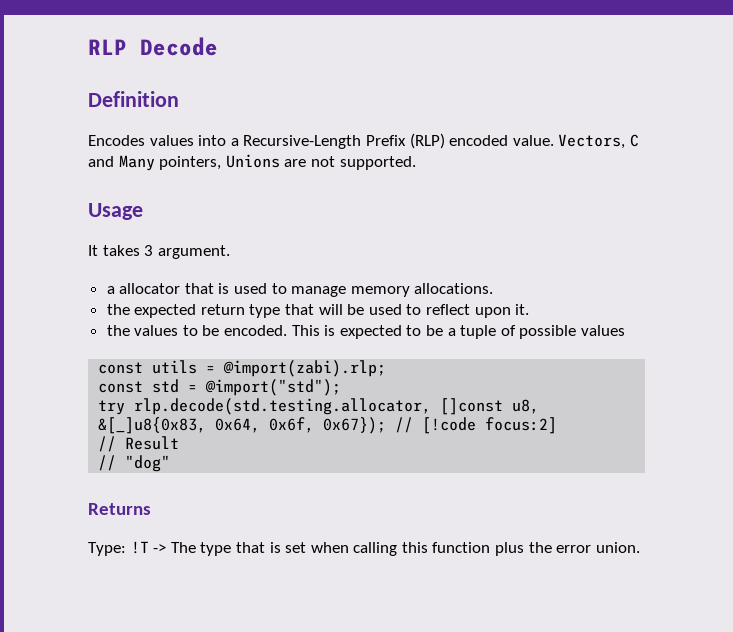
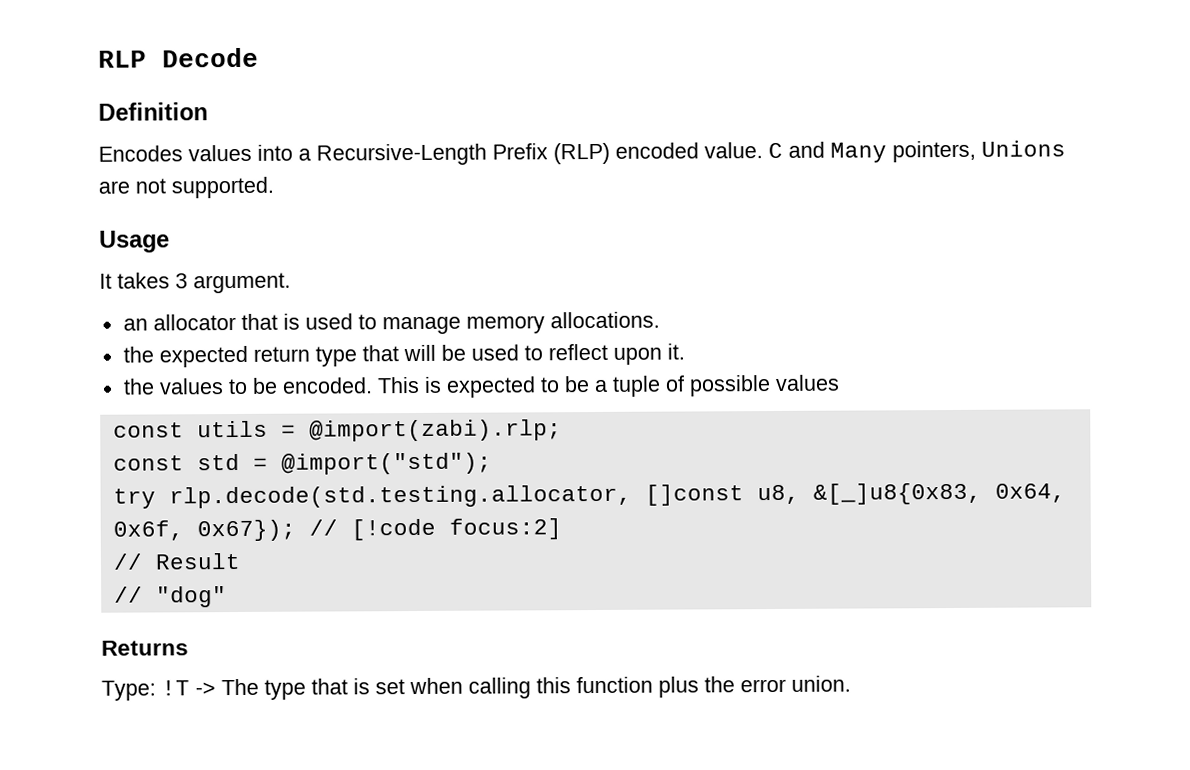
[558,134,626,149] Vectors, -> (763, 150) none
[106,286,115,294] a -> [122,318,148,331] an

